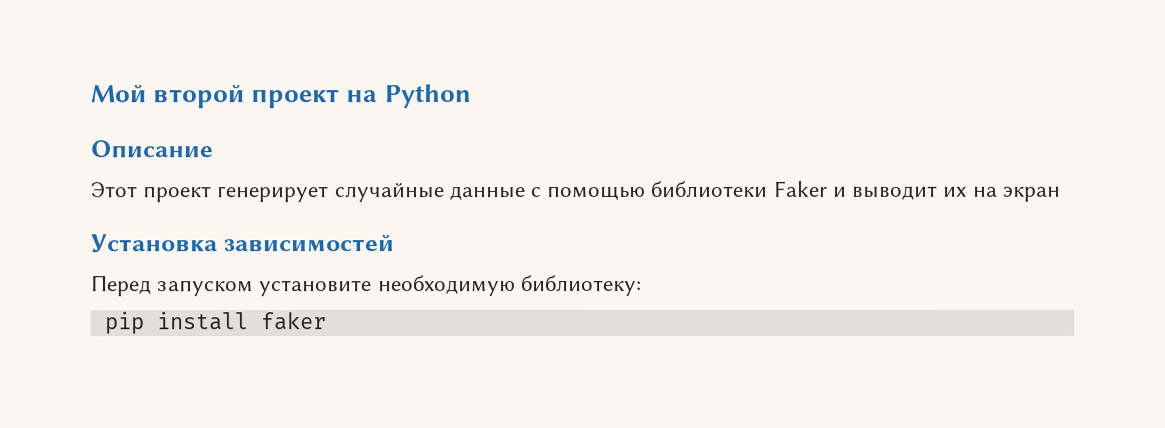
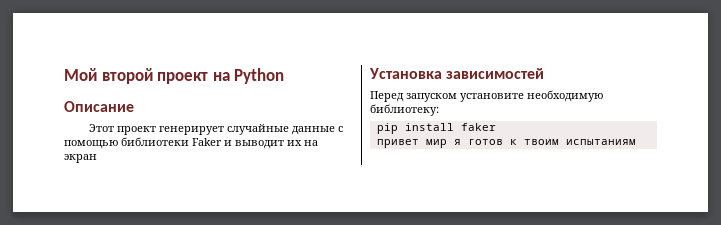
(327, 321) none -> [376,139,636,148] // привет мир я готов к твоим испытаниям

